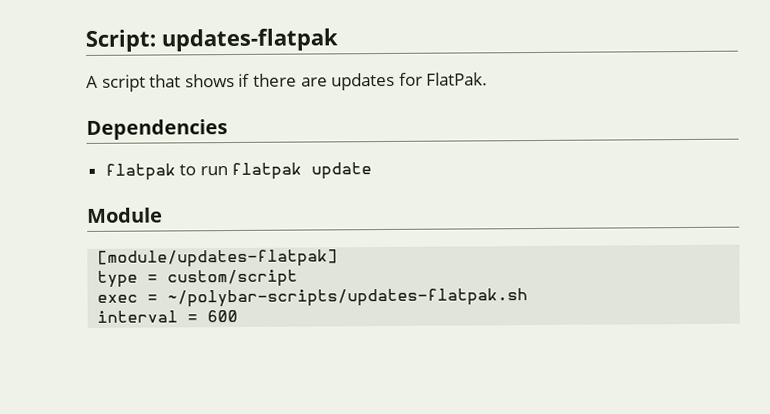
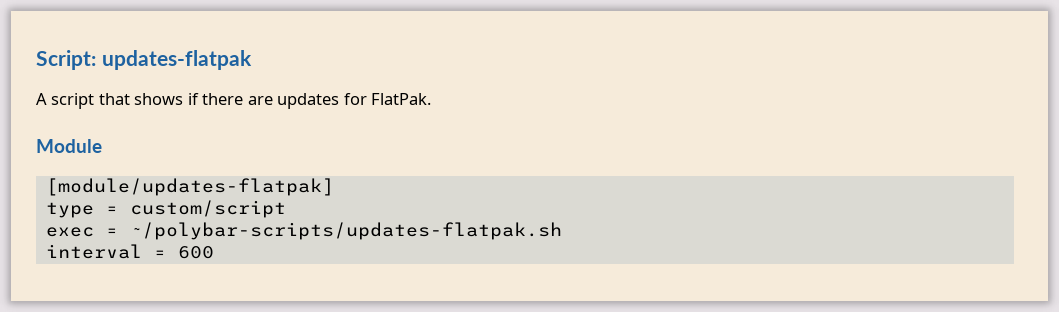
[86,119,228,140] [104,162,373,181] // Dependencies // flatpak to run flatpak update -> (432, 99) none

